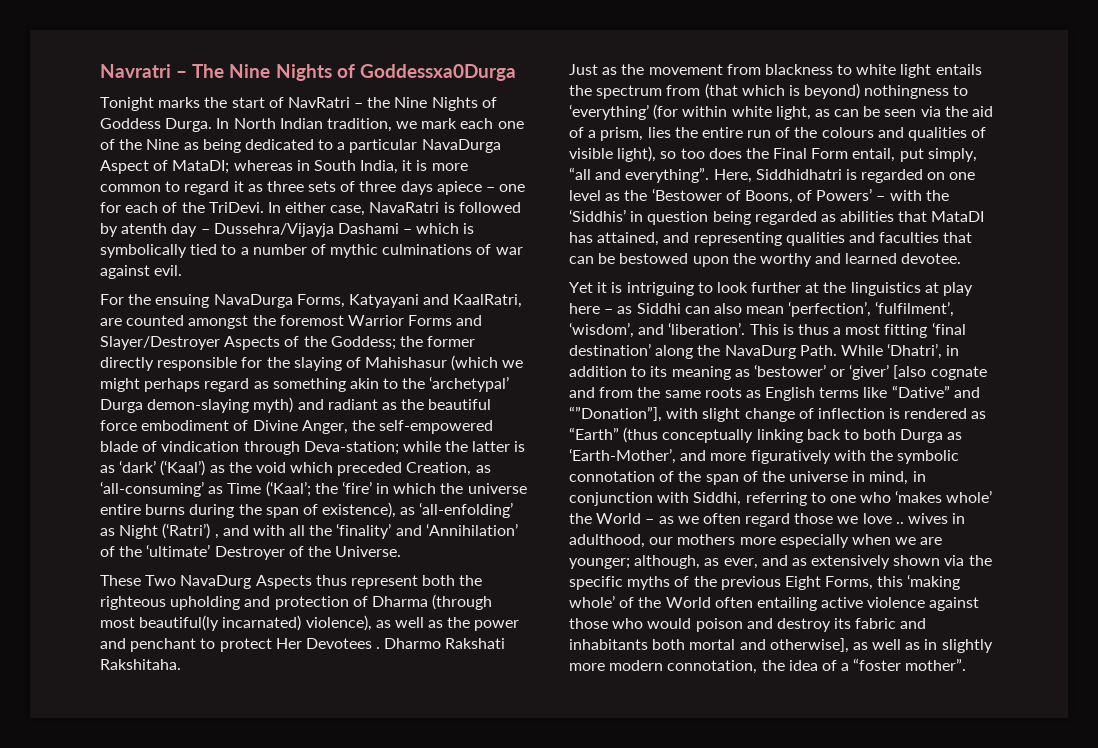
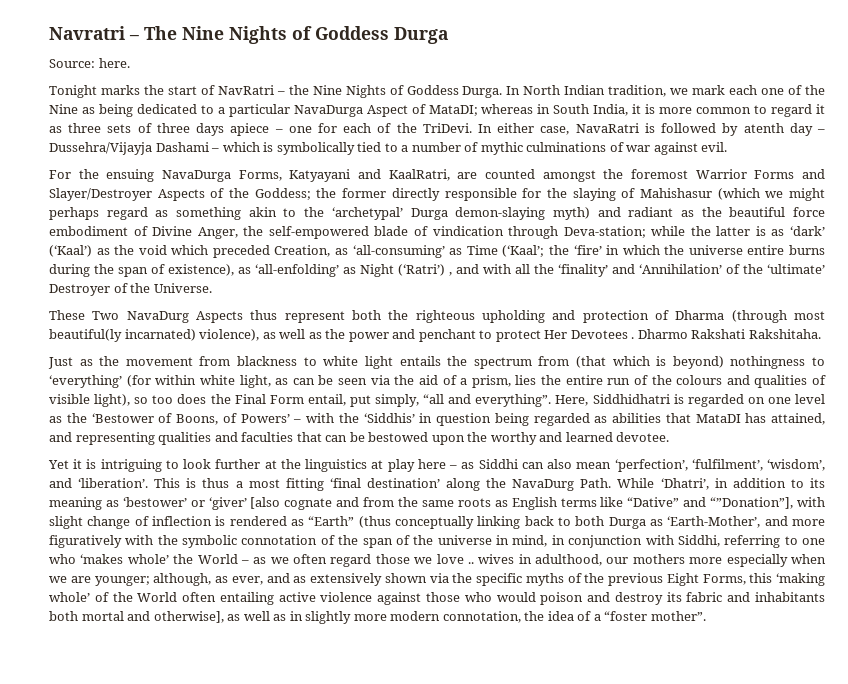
[359,64,516,81] Goddessxa0Durga -> [315,26,448,44] [49,58,130,68] Goddess Durga // Source: here.

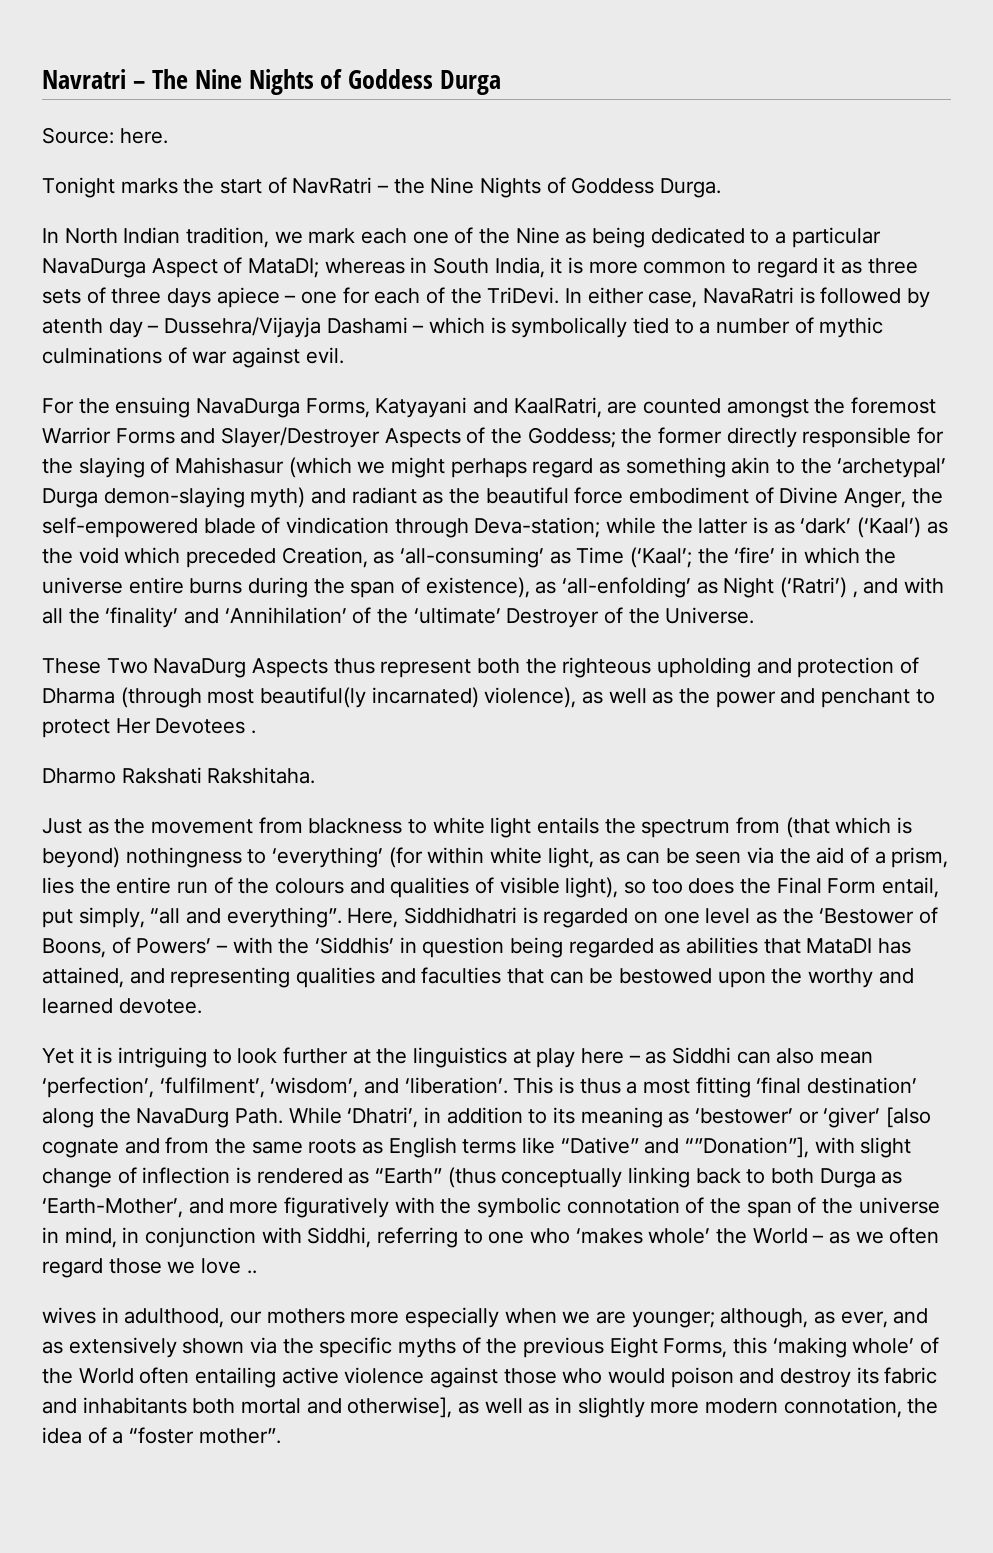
(503, 92) none -> (722, 188) //
(635, 338) none -> (257, 732) //
(474, 563) none -> (257, 1272) //

